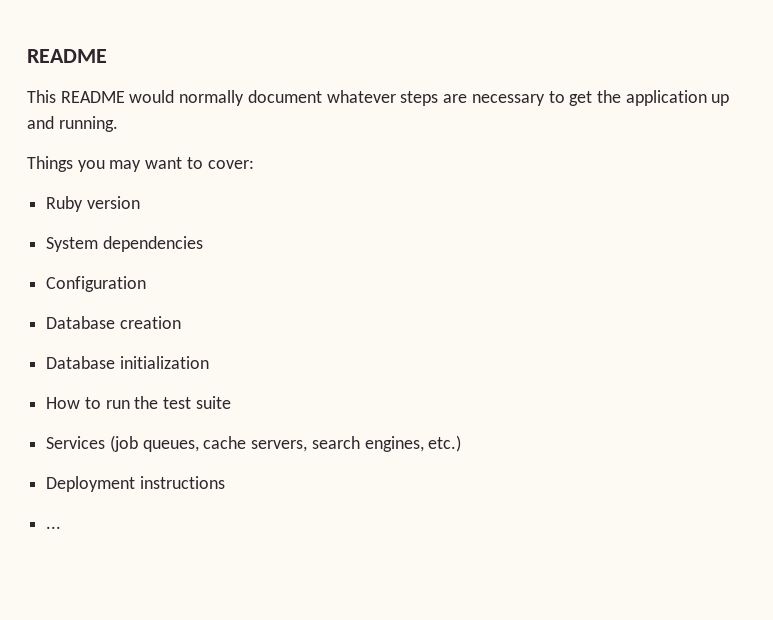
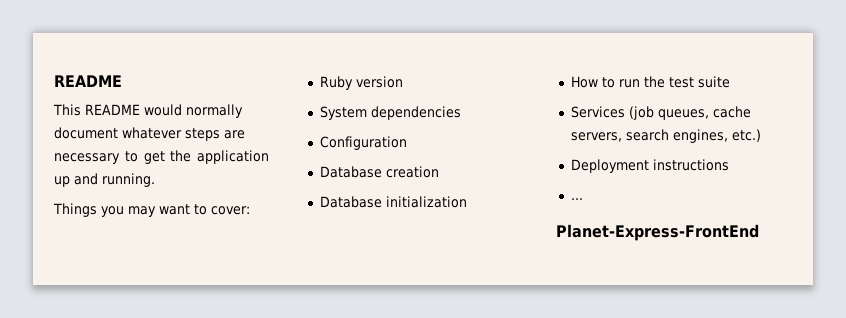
(62, 527) none -> [556,224,759,241] // Planet-Express-FrontEnd

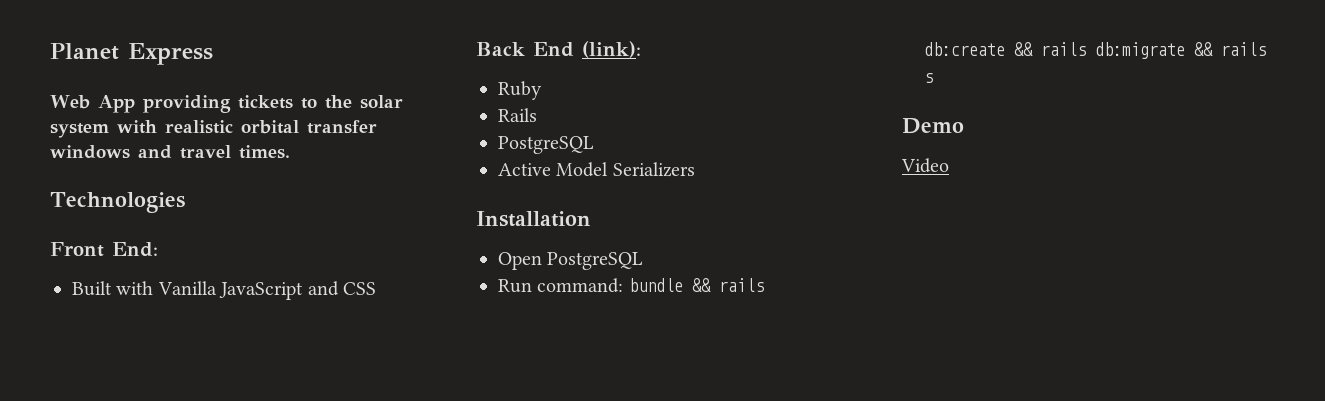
[54,75,122,87] [53,104,243,118] [54,127,245,141] [54,150,269,164] [54,173,155,187] [53,203,250,217] [319,76,403,90] [319,106,461,120] [319,136,407,150] [319,166,439,178] [319,196,467,208] [570,76,730,88] [570,106,751,120] [570,129,761,143] [570,159,729,173] [570,198,583,200] [556,224,759,241] README // This README would normally document whatever steps are necessary to get the application up and running. // Things you may want to cover: // Ruby version // System dependencies // Configuration // Database creation // Database initialization // How to run the test suite // Services (job queues, cache servers, search engines, etc.) // Deployment instructions // ... // Planet-Express-FrontEnd -> [50,43,213,65] [50,95,403,113] [50,120,377,138] [50,145,290,159] [50,192,185,213] [50,242,158,257] [72,281,376,300] [476,41,641,58] [498,81,542,100] [498,108,537,122] [498,136,594,154] [498,162,695,177] [476,211,591,227] [498,252,644,270] [498,278,764,293] [924,42,1266,59] [924,73,933,83] [902,118,964,134] [901,158,949,173] Planet Express // Web App providing tickets to the solar system with realistic orbital transfer windows and travel times. // Technologies // Front End: // Built with Vanilla JavaScript and CSS // Back End (link): // Ruby // Rails // PostgreSQL // Active Model Serializers // Installation // Open PostgreSQL // Run command: bundle && rails db:create && rails db:migrate && rails s // Demo // Video

